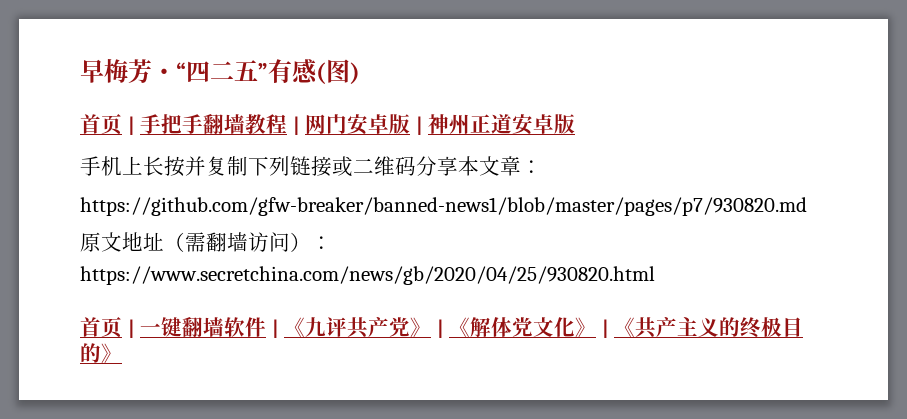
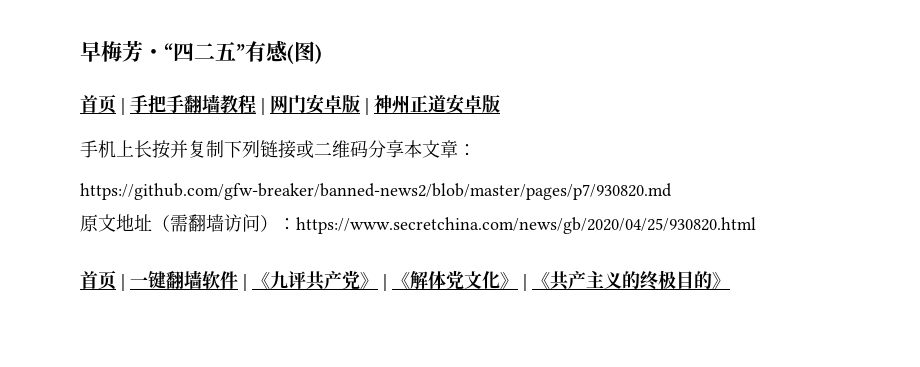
[80,197,807,216] https://github.com/gfw-breaker/banned-news1/blob/master/pages/p7/930820.md -> [80,183,672,200] https://github.com/gfw-breaker/banned-news2/blob/master/pages/p7/930820.md

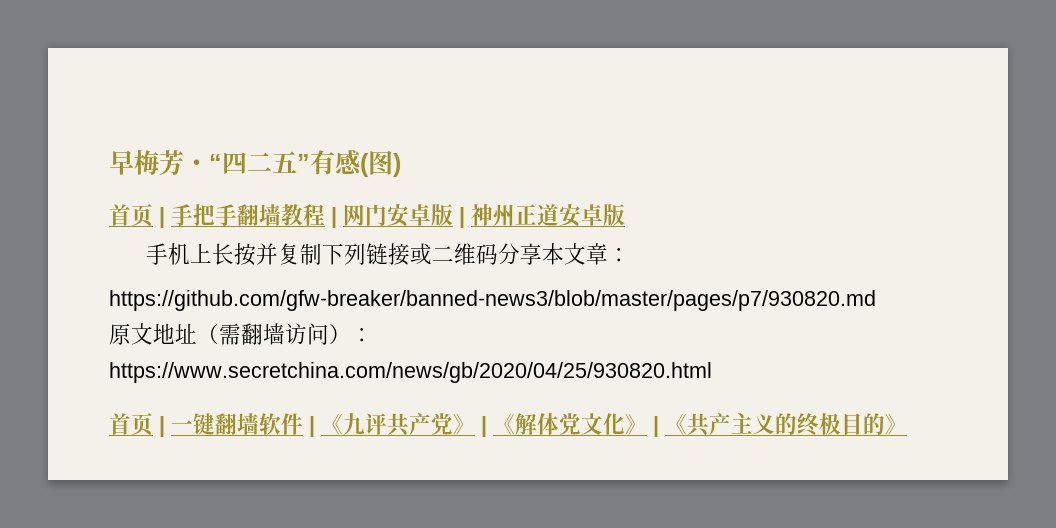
[80,183,672,200] https://github.com/gfw-breaker/banned-news2/blob/master/pages/p7/930820.md -> [109,290,876,311] https://github.com/gfw-breaker/banned-news3/blob/master/pages/p7/930820.md

